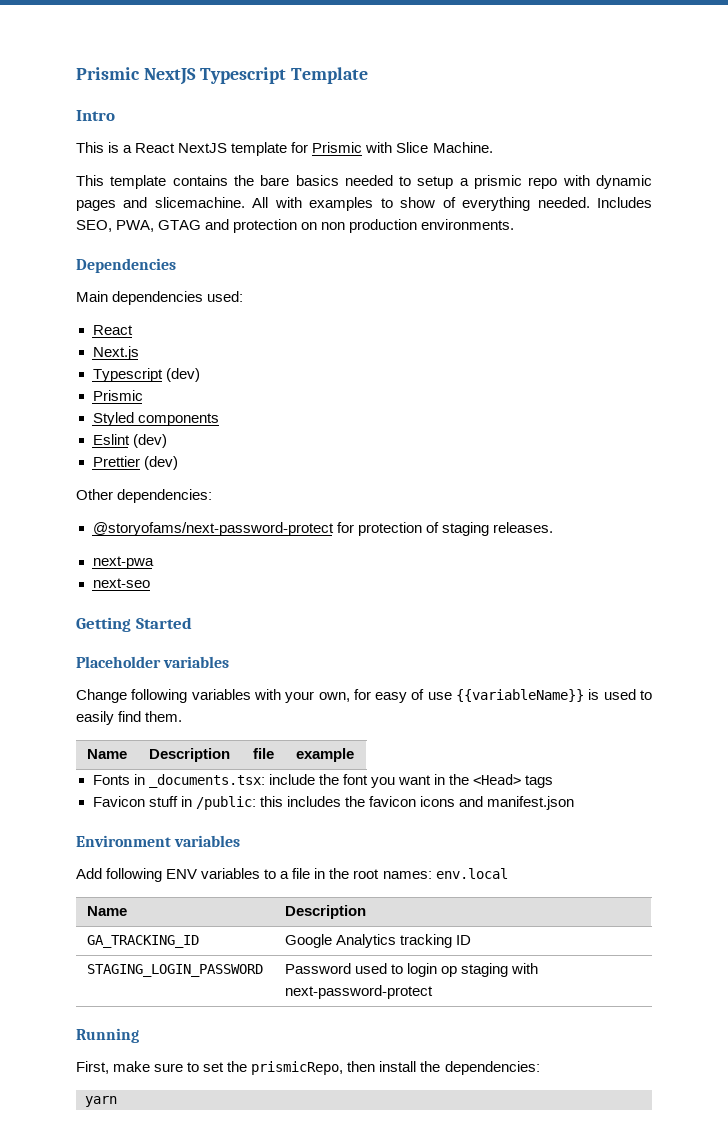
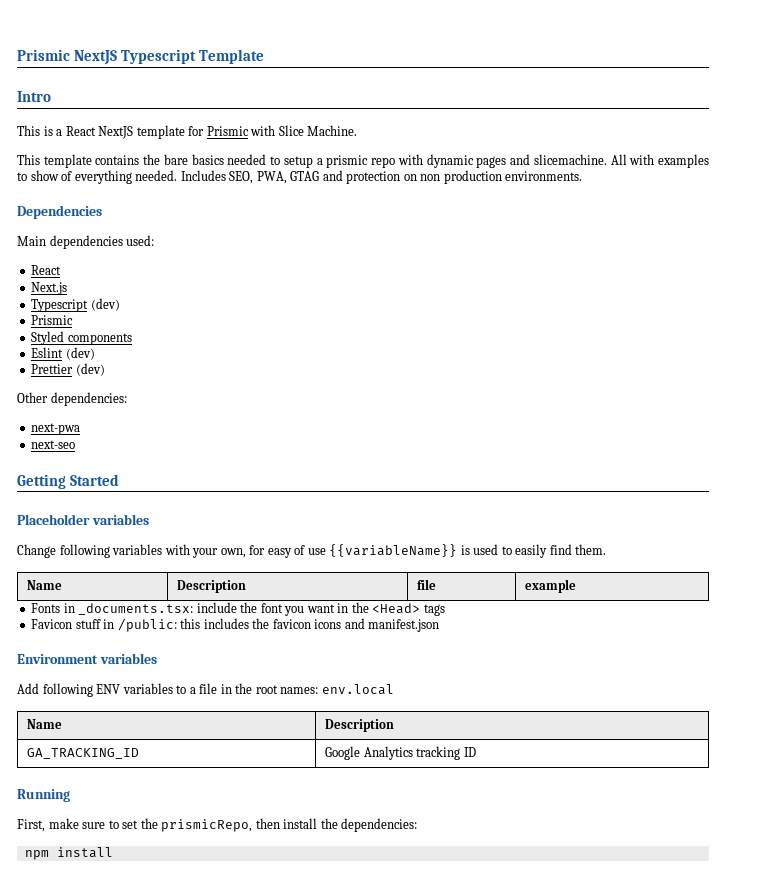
[92,522,553,536] // @storyofams/next-password-protect for protection of staging releases. -> (127, 399) none
[86,964,263,977] [284,963,539,977] [284,985,433,999] // STAGING_LOGIN_PASSWORD | Password used to login op staging with next-password-protect -> (476, 752) none
[85,1096,117,1107] yarn -> [24,847,113,860] npm install

